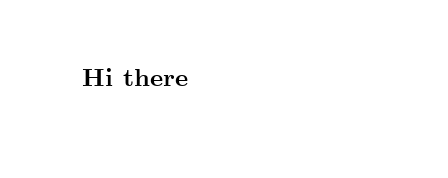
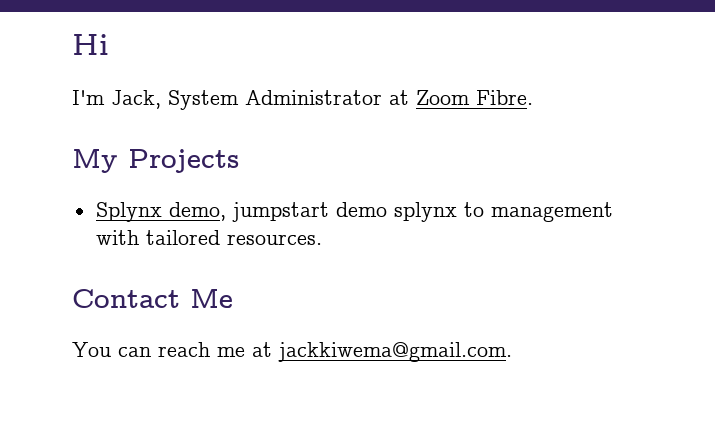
[123,69,188,86] there -> [72,90,533,110] [72,149,239,173] [95,202,613,222] [95,230,322,245] [72,289,233,308] [72,342,512,362] // I'm Jack, System Administrator at Zoom Fibre. // My Projects // Splynx demo, jumpstart demo splynx to management with tailored resources. // Contact Me // You can reach me at jackkiwema@gmail.com.

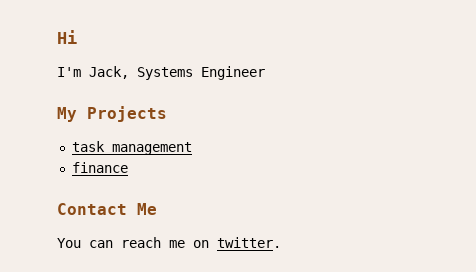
[168,90,533,110] [72,149,239,173] [95,202,613,222] [95,230,322,245] System Administrator at Zoom Fibre. // My Projects // Splynx demo, jumpstart demo splynx to management with tailored resources. -> [137,66,265,80] [57,106,167,122] [71,141,192,155] [71,162,128,173] Systems Engineer // My Projects // task management // finance
[252,342,512,362] at jackkiwema@gmail.com. -> [193,237,281,248] on twitter.

